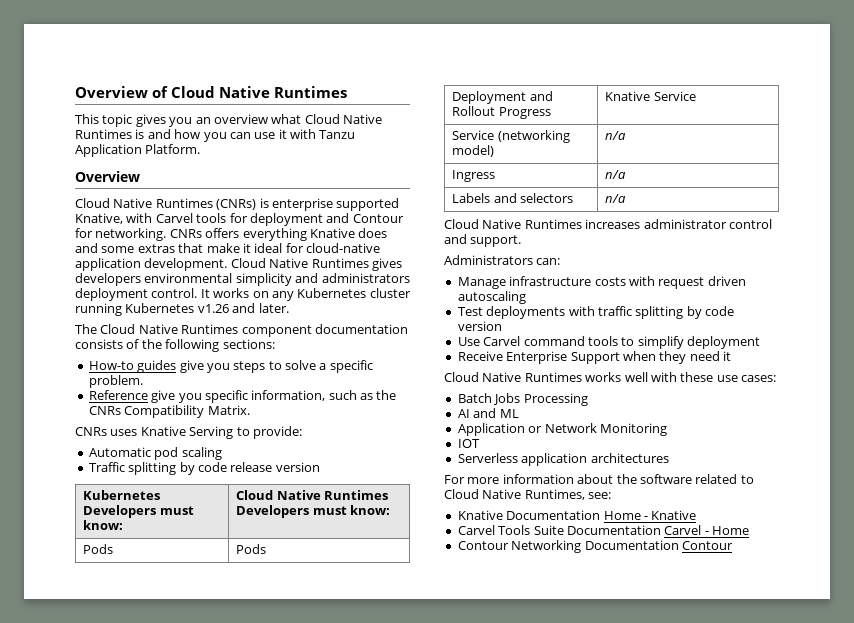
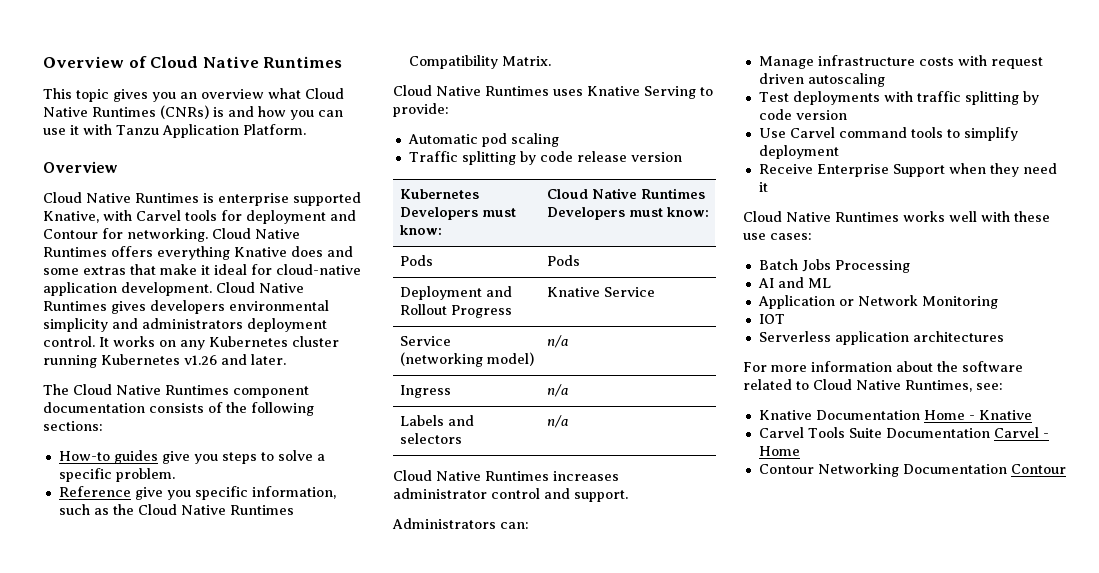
(132, 134) none -> [160,105,209,119] (CNRs)
[216,199,257,210] (CNRs) -> (199, 198) none
[169,229,202,238] CNRs -> [212,228,300,239] [43,247,107,257] Cloud Native Runtimes
[88,406,121,415] CNRs -> [137,504,294,515] Cloud Native Runtimes
[75,427,107,436] CNRs -> [393,85,549,96] Cloud Native Runtimes

